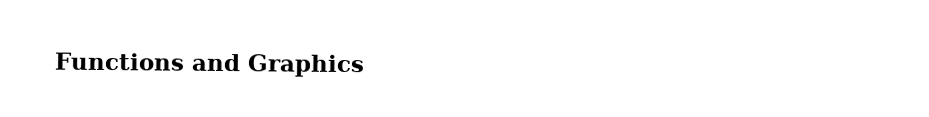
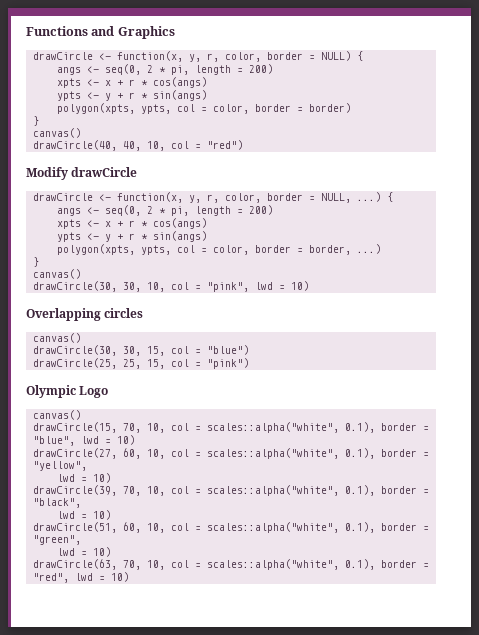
(365, 66) none -> [32,51,363,62] [56,64,273,75] [56,77,207,88] [56,90,207,101] [56,103,351,114] [32,116,39,126] [32,128,81,138] [32,140,243,151] [26,167,138,180] [32,192,393,203] [56,205,273,216] [56,218,207,229] [56,231,207,242] [56,244,381,255] [32,257,39,267] [32,269,81,279] [32,281,309,292] [26,308,144,321] [32,333,81,343] [32,345,249,356] [32,358,249,369] [26,385,109,398] [32,410,81,420] [32,422,429,433] [32,435,135,446] [32,448,429,459] [32,461,87,471] [56,473,111,483] [32,485,429,496] [32,498,81,508] [56,510,111,520] [32,522,429,533] [32,535,81,545] [56,547,111,557] [32,559,429,570] [32,572,129,583] // drawCircle <- function(x, y, r, color, border = NULL) { // angs <- seq(0, 2 * pi, length = 200) // xpts <- x + r * cos(angs) // ypts <- y + r * sin(angs) // polygon(xpts, ypts, col = color, border = border) // } // canvas() // drawCircle(40, 40, 10, col = "red") // Modify drawCircle // drawCircle <- function(x, y, r, color, border = NULL, ...) { // angs <- seq(0, 2 * pi, length = 200) // xpts <- x + r * cos(angs) // ypts <- y + r * sin(angs) // polygon(xpts, ypts, col = color, border = border, ...) // } // canvas() // drawCircle(30, 30, 10, col = "pink", lwd = 10) // Overlapping circles // canvas() // drawCircle(30, 30, 15, col = "blue") // drawCircle(25, 25, 15, col = "pink") // Olympic Logo // canvas() // drawCircle(15, 70, 10, col = scales::alpha("white", 0.1), border = "blue", lwd = 10) // drawCircle(27, 60, 10, col = scales::alpha("white", 0.1), border = "yellow", // lwd = 10) // drawCircle(39, 70, 10, col = scales::alpha("white", 0.1), border = "black", // lwd = 10) // drawCircle(51, 60, 10, col = scales::alpha("white", 0.1), border = "green", // lwd = 10) // drawCircle(63, 70, 10, col = scales::alpha("white", 0.1), border = "red", lwd = 10)

